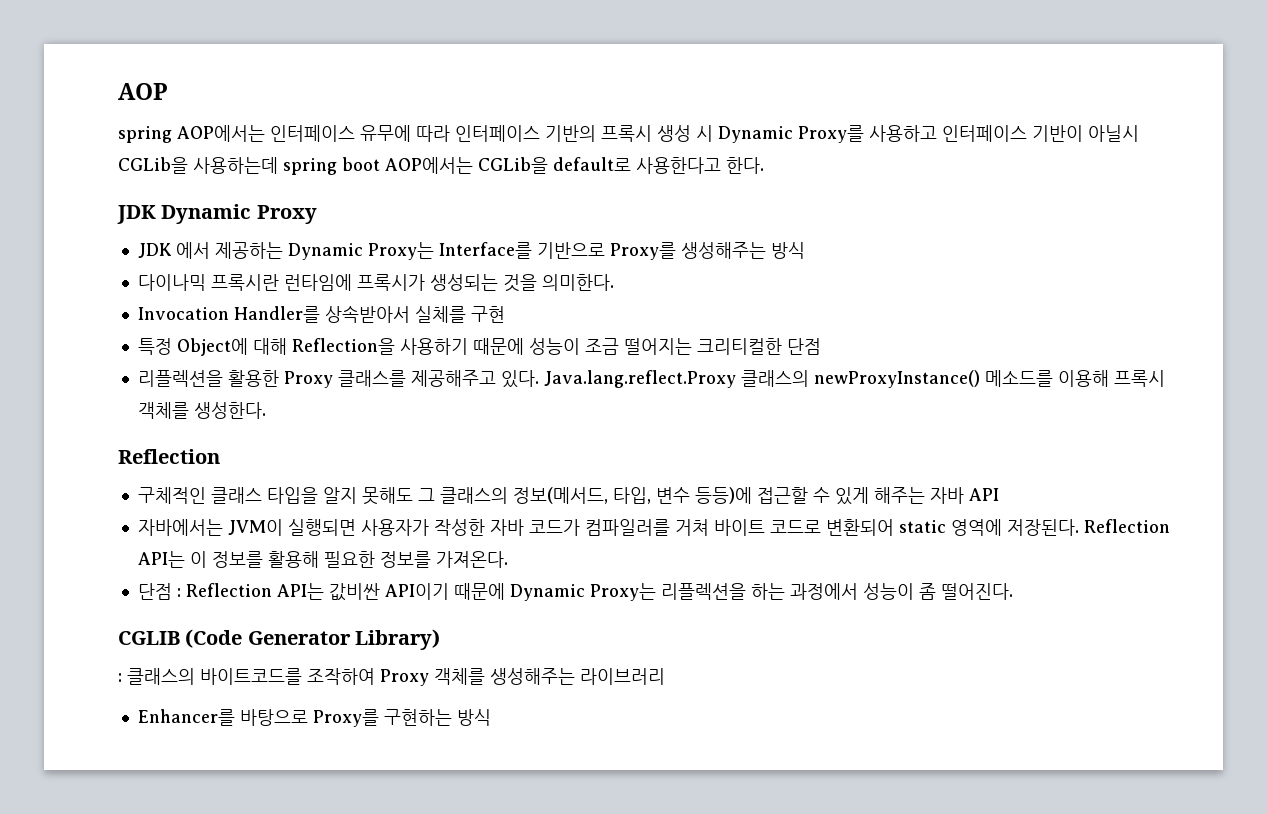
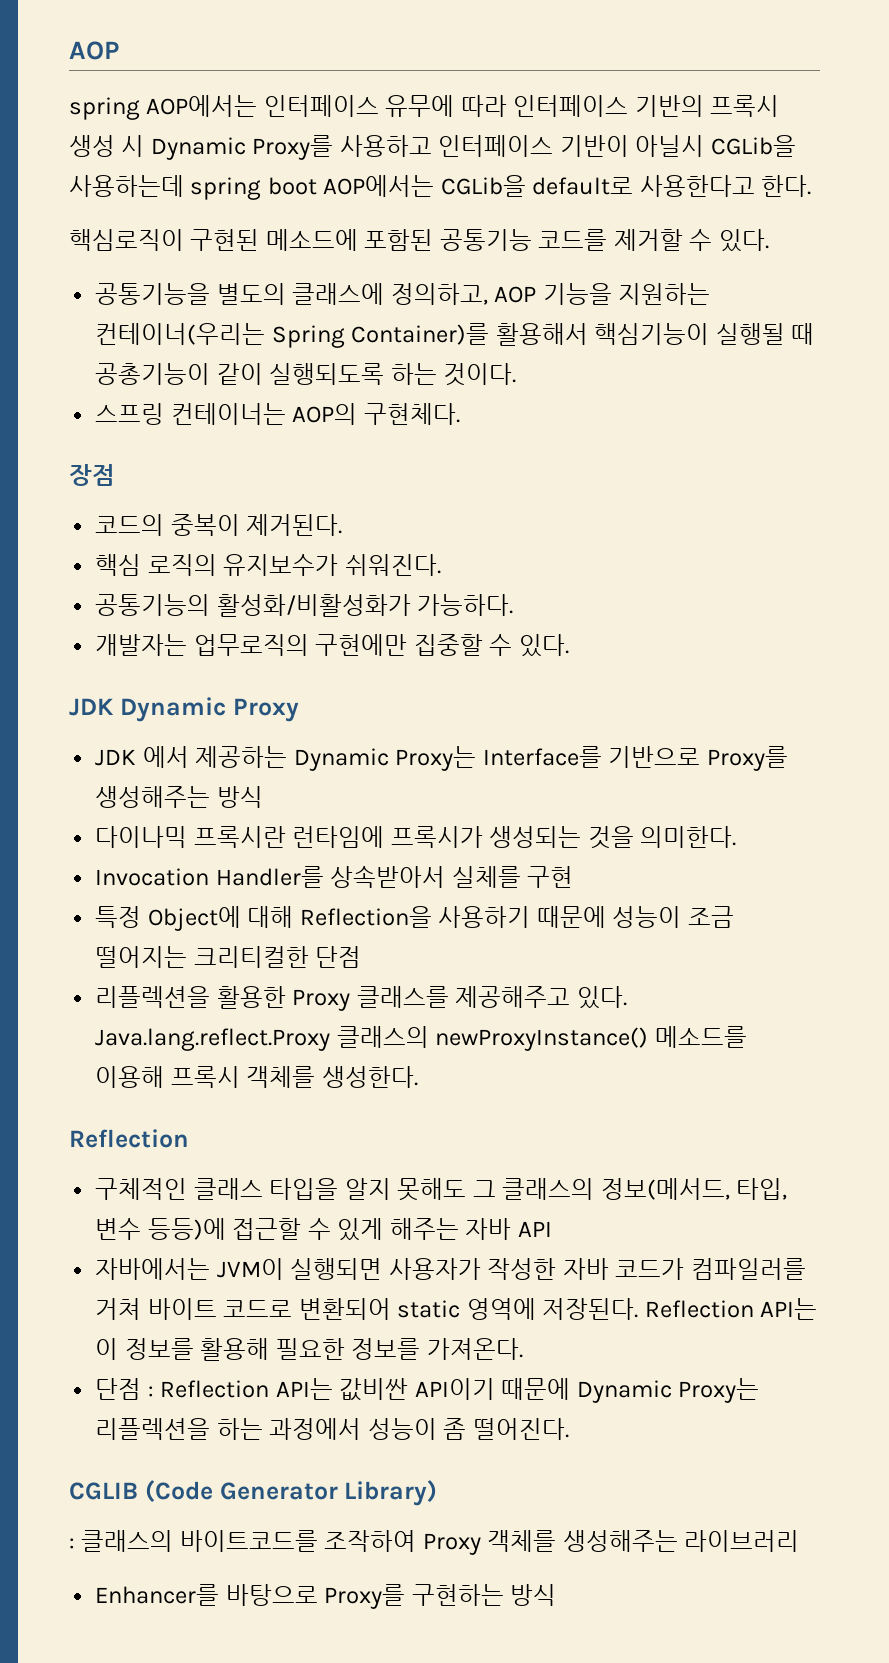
(764, 165) none -> [69,229,769,252] [95,283,711,305] [95,323,815,348] [95,363,517,386] [95,403,460,425] [69,464,115,486] [95,514,343,536] [95,554,441,576] [95,594,514,617] [95,634,569,657] // 핵심로직이 구현된 메소드에 포함된 공통기능 코드를 제거할 수 있다. // 공통기능을 별도의 클래스에 정의하고, AOP 기능을 지원하는 컨테이너(우리는 Spring Container)를 활용해서 핵심기능이 실행될 때 공총기능이 같이 실행되도록 하는 것이다. // 스프링 컨테이너는 AOP의 구현체다. // 장점 // 코드의 중복이 제거된다. // 핵심 로직의 유지보수가 쉬워진다. // 공통기능의 활성화/비활성화가 가능하다. // 개발자는 업무로직의 구현에만 집중할 수 있다.

